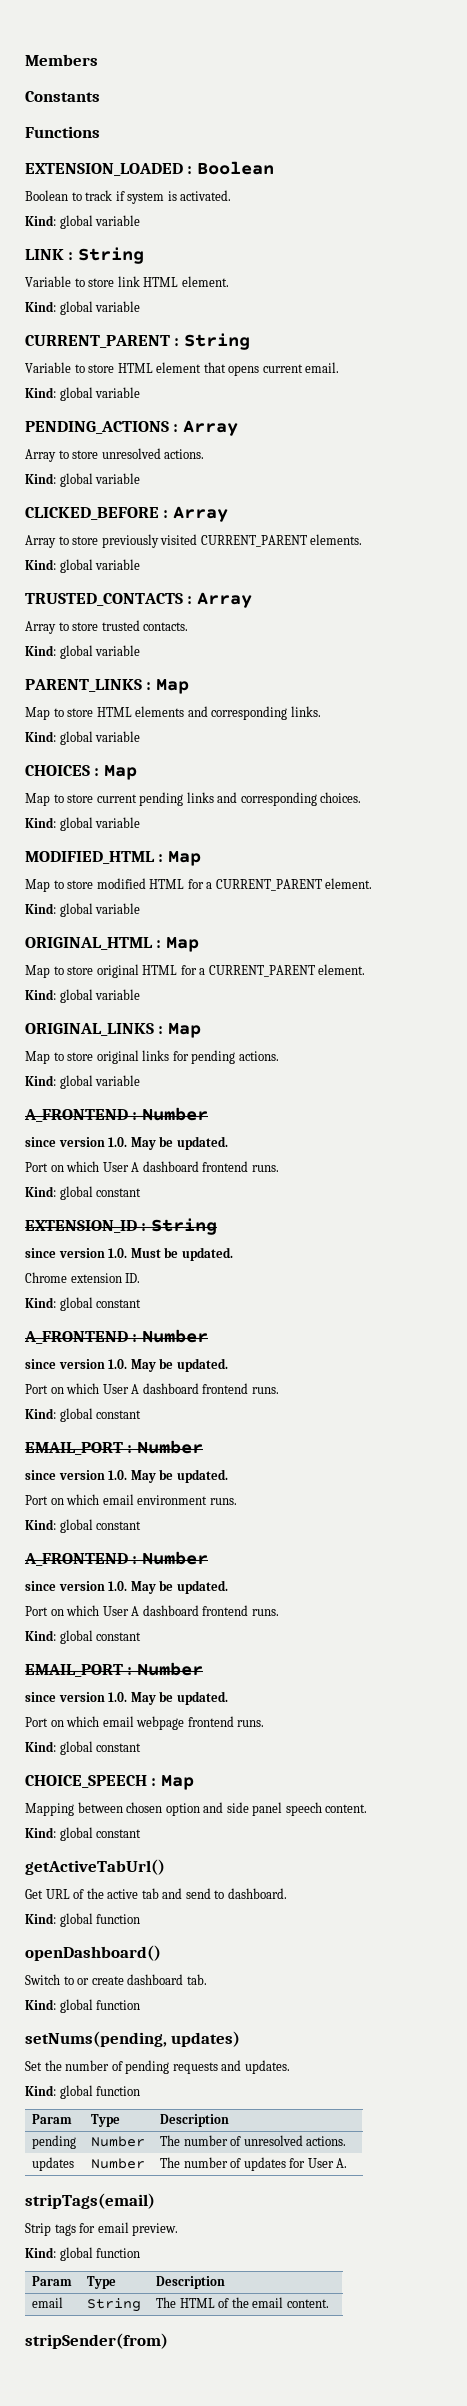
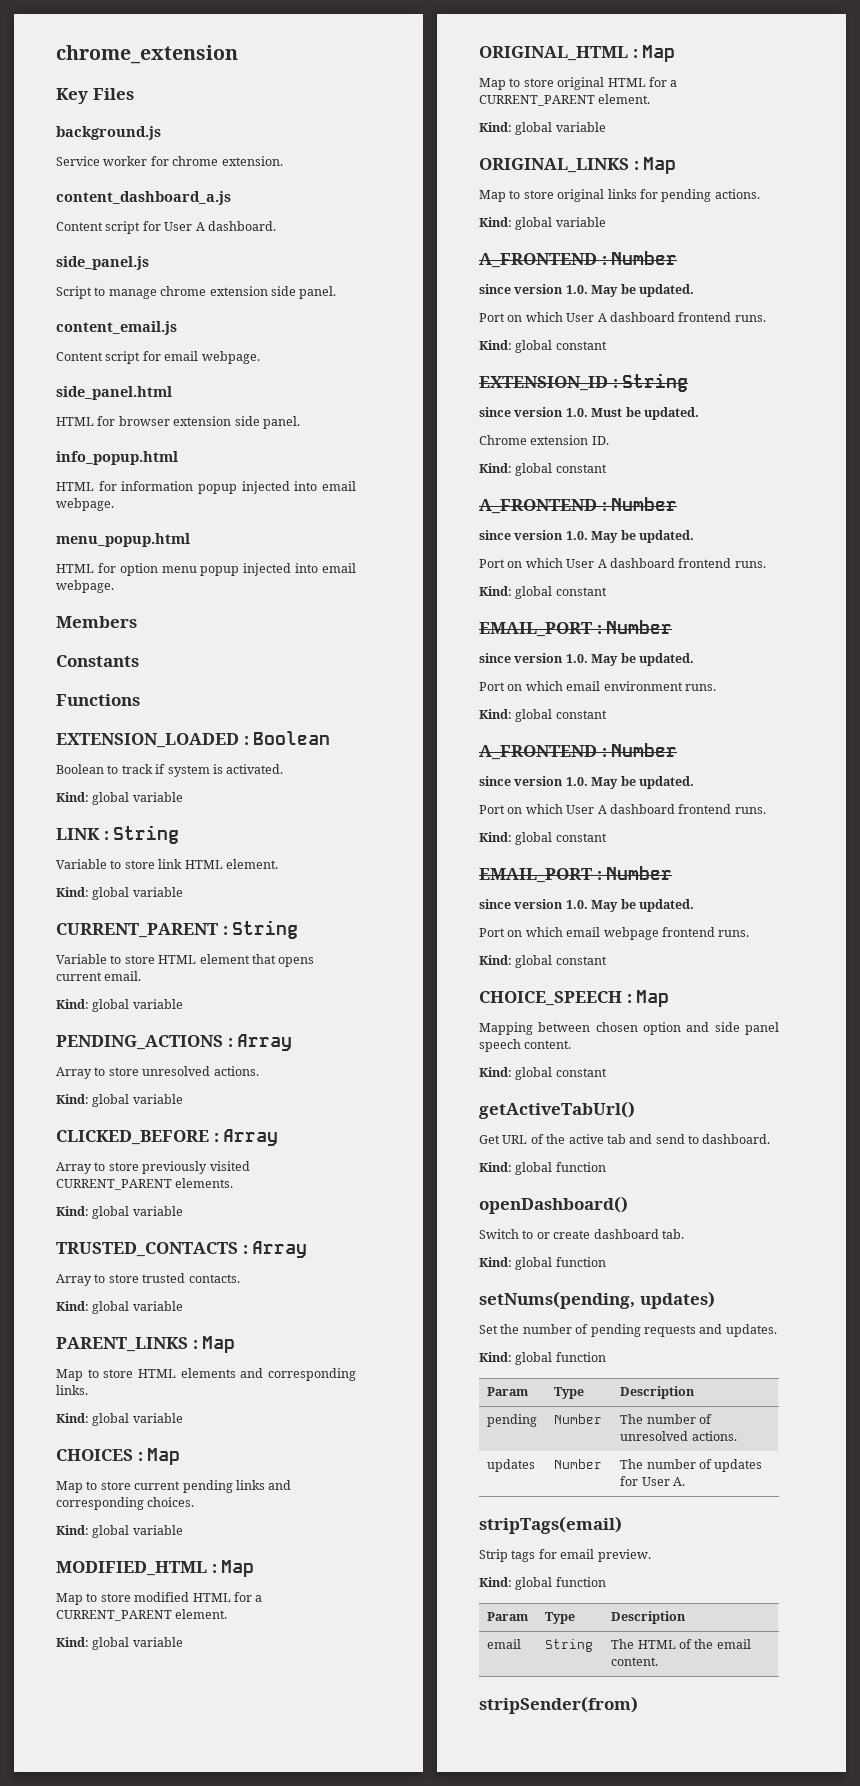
(25, 60) none -> [56,45,238,64] [56,88,134,104] [56,126,161,140] [56,156,283,166] [56,191,231,205] [56,221,276,234] [56,256,149,270] [56,286,337,299] [56,321,177,335] [56,351,260,364] [56,386,172,400] [56,416,300,429] [56,451,178,465] [56,481,356,494] [56,498,114,511] [56,533,190,547] [56,563,356,576] [56,580,114,593] chrome_extension // Key Files // background.js // Service worker for chrome extension. // content_dashboard_a.js // Content script for User A dashboard. // side_panel.js // Script to manage chrome extension side panel. // content_email.js // Content script for email webpage. // side_panel.html // HTML for browser extension side panel. // info_popup.html // HTML for information popup injected into email webpage. // menu_popup.html // HTML for option menu popup injected into email webpage. //

